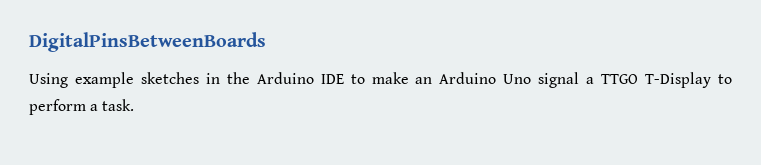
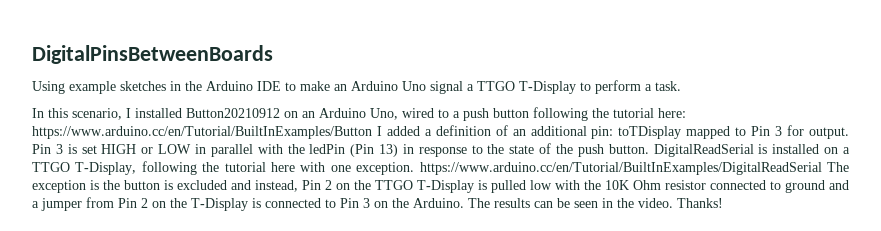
(135, 105) none -> [32,107,686,121] [32,125,849,139] [32,143,850,157] [32,161,849,175] [32,180,849,193] [32,197,723,211] // In this scenario, I installed Button20210912 on an Arduino Uno, wired to a push button following the tutorial here: https://www.arduino.cc/en/Tutorial/BuiltInExamples/Button I added a definition of an additional pin: toTDisplay mapped to Pin 3 for output. Pin 3 is set HIGH or LOW in parallel with the ledPin (Pin 13) in response to the state of the push button. DigitalReadSerial is installed on a TTGO T-Display, following the tutorial here with one exception. https://www.arduino.cc/en/Tutorial/BuiltInExamples/DigitalReadSerial The exception is the button is excluded and instead, Pin 2 on the TTGO T-Display is pulled low with the 10K Ohm resistor connected to ground and a jumper from Pin 2 on the T-Display is connected to Pin 3 on the Arduino. The results can be seen in the video. Thanks!

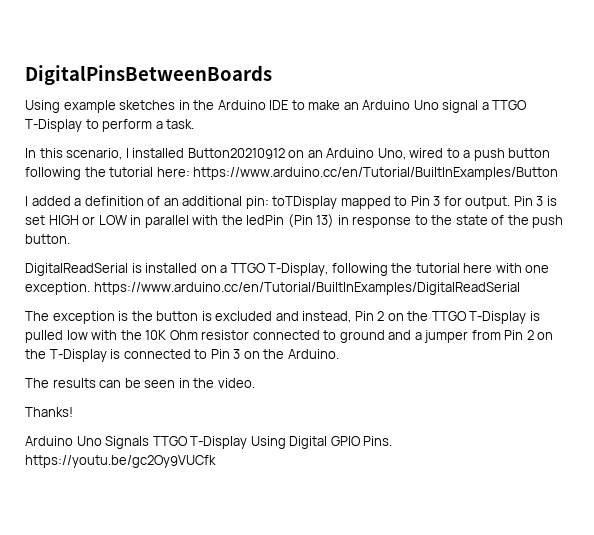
(372, 132) none -> (559, 173) //
(649, 149) none -> (70, 239) //
(822, 168) none -> (520, 288) //
(464, 203) none -> (339, 354) //
(673, 203) none -> (255, 383) //
(723, 203) none -> [25,436,393,449] [25,455,216,468] // Arduino Uno Signals TTGO T-Display Using Digital GPIO Pins. https://youtu.be/gc2Oy9VUCfk

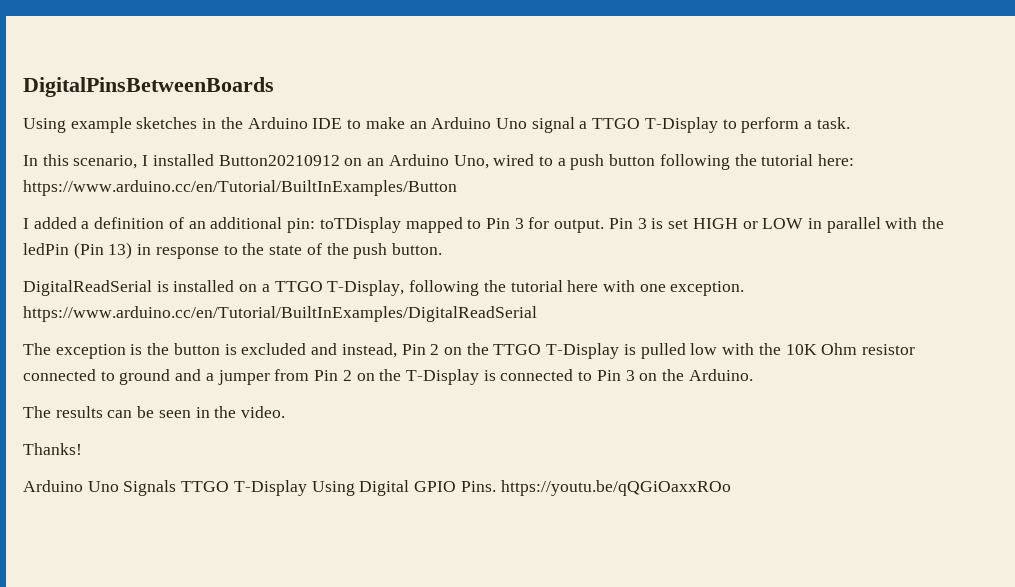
[25,455,216,468] https://youtu.be/gc2Oy9VUCfk -> [500,480,731,496] https://youtu.be/qQGiOaxxROo

